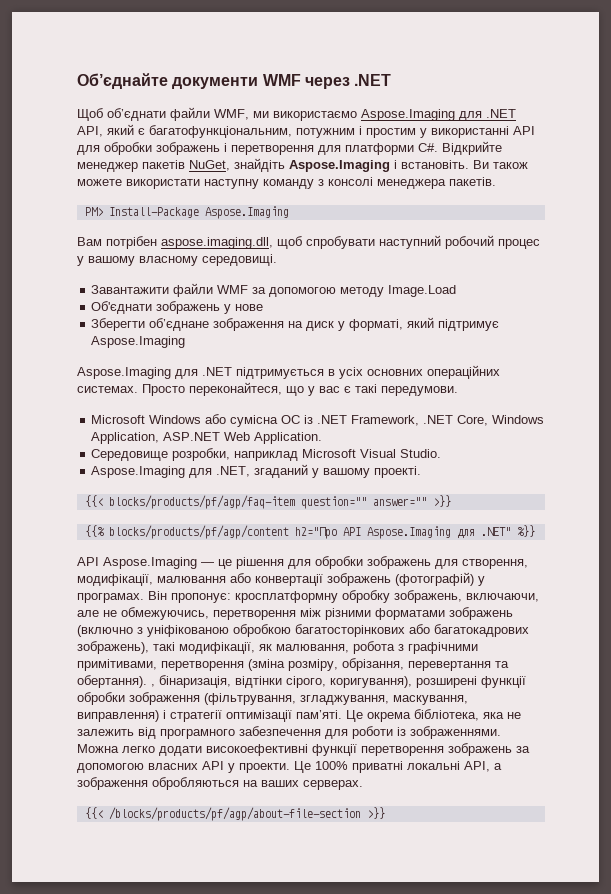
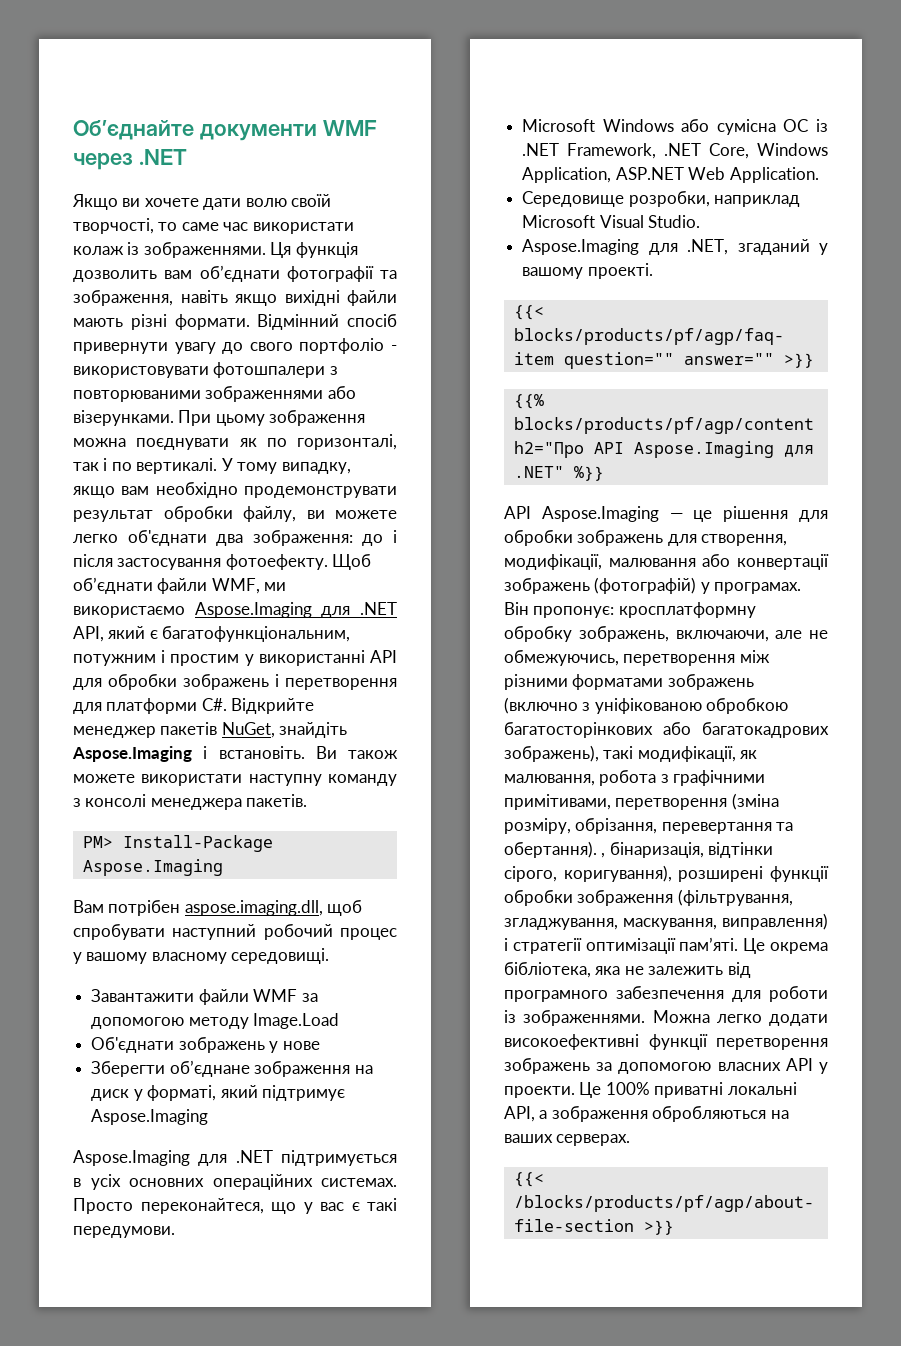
(392, 80) none -> [72,194,332,210] [73,218,354,234] [73,242,358,258] [73,265,397,282] [73,290,397,306] [73,314,397,330] [73,338,397,354] [73,362,338,378] [73,386,356,402] [73,410,366,426] [73,434,397,450] [73,458,351,474] [73,482,397,498] [73,506,397,522] [73,530,398,546] [73,554,328,570] Якщо ви хочете дати волю своїй творчості, то саме час використати колаж із зображеннями. Ця функція дозволить вам об’єднати фотографії та зображення, навіть якщо вихідні файли мають різні формати. Відмінний спосіб привернути увагу до свого портфоліо - використовувати фотошпалери з повторюваними зображеннями або візерунками. При цьому зображення можна поєднувати як по горизонталі, так і по вертикалі. У тому випадку, якщо вам необхідно продемонструвати результат обробки файлу, ви можете легко об'єднати два зображення: до і після застосування фотоефекту.

